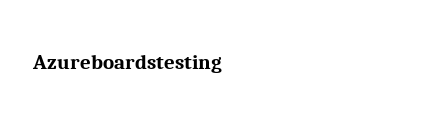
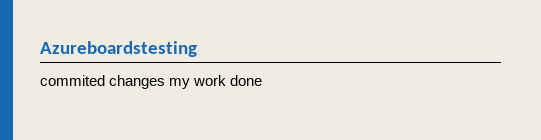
(222, 63) none -> [40,75,263,89] // commited changes my work done

